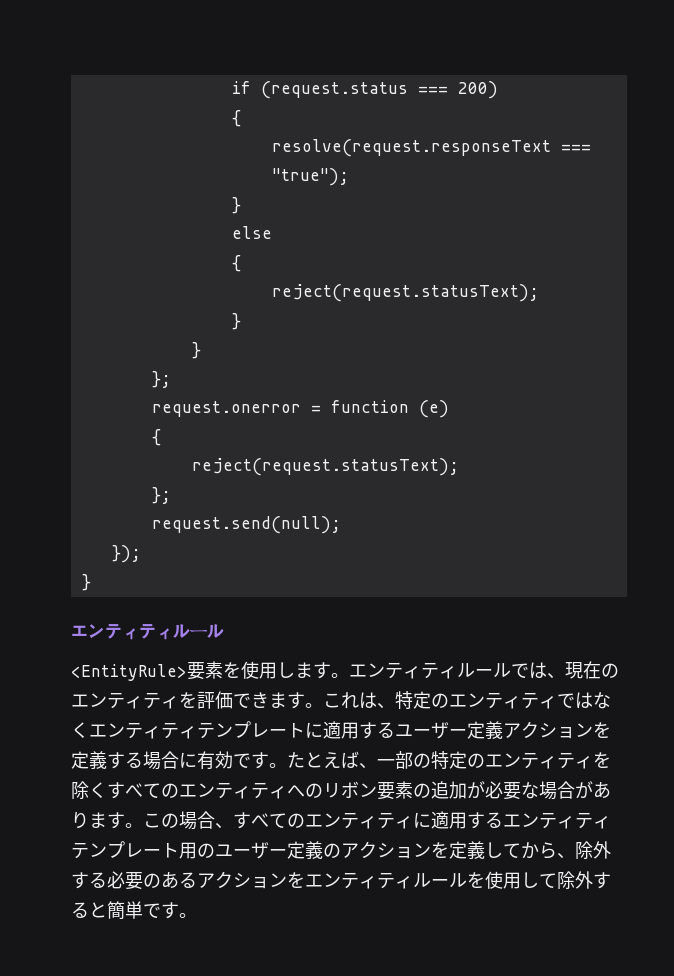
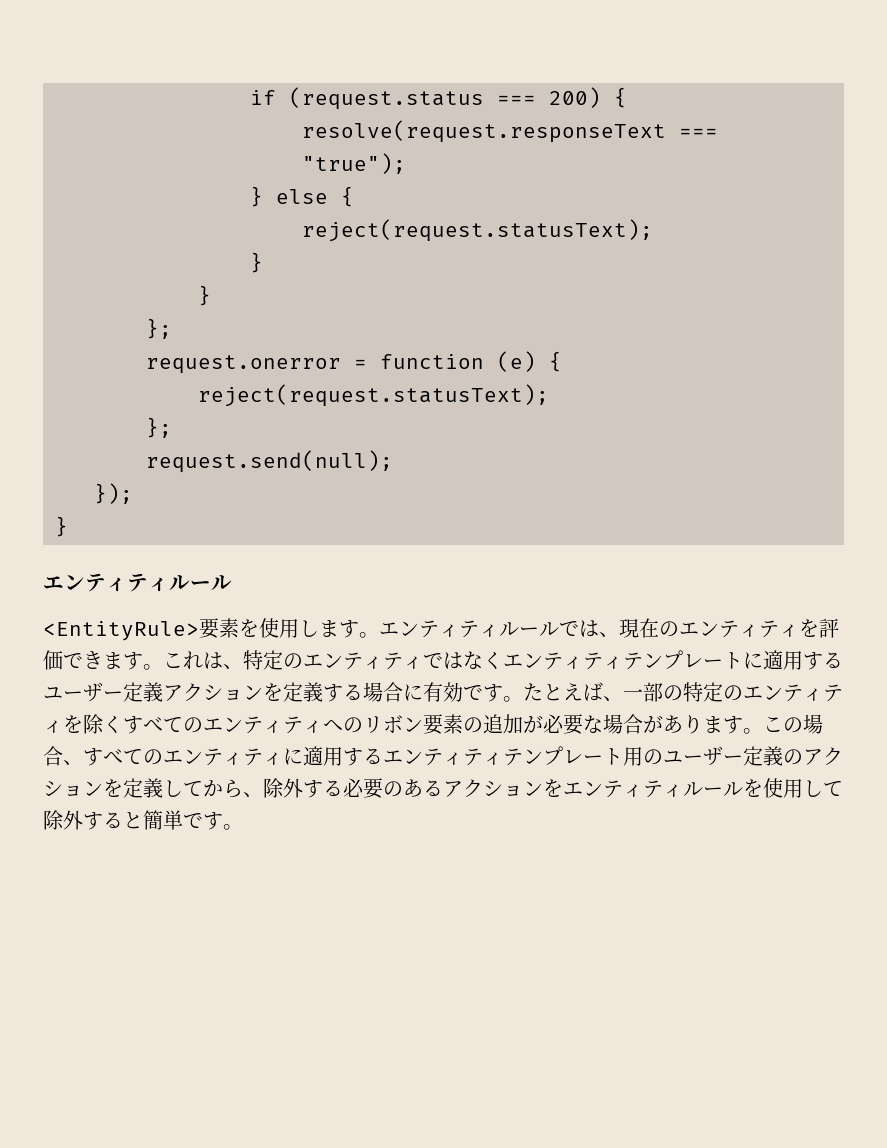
(498, 90) // -> (601, 97) none
(241, 205) // -> (263, 196) none
(272, 232) // -> (328, 196) none
(449, 409) // -> (536, 361) none

